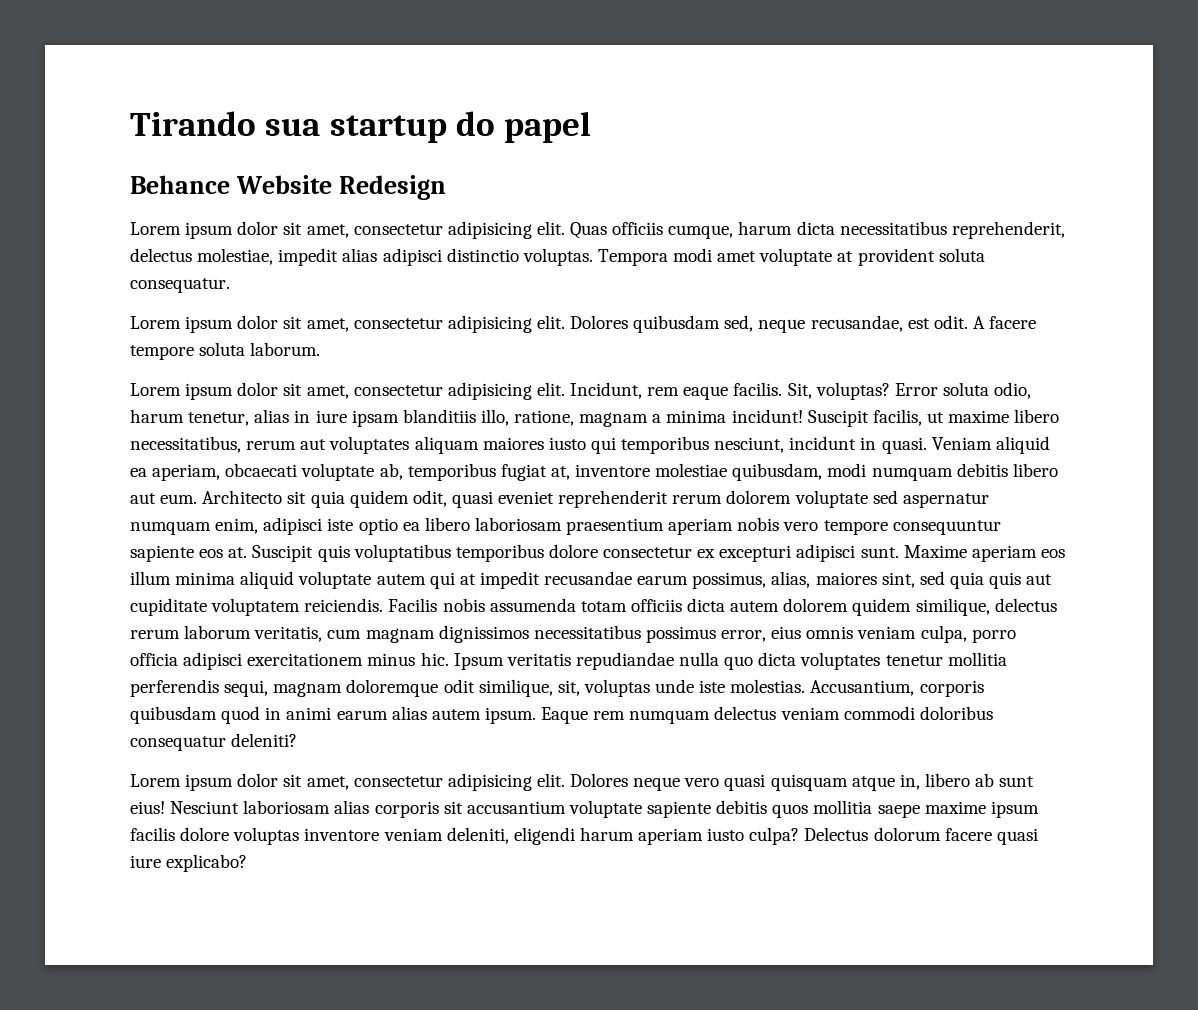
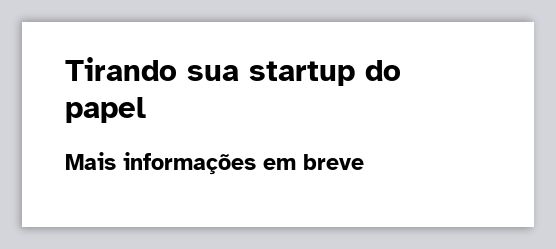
[130,175,446,200] [130,221,1065,239] [130,248,985,266] [130,278,230,293] [130,315,1037,333] [130,342,321,360] [130,382,1032,400] [130,409,1060,427] [130,436,1050,454] [130,463,1058,481] [130,490,989,508] [130,517,1001,535] [130,544,1065,562] [130,571,1053,589] [130,598,1057,616] [130,625,1016,643] [130,652,1007,670] [130,679,984,697] [130,706,993,724] [130,733,298,751] [130,773,1035,791] [130,800,1039,818] [130,827,1038,845] [130,854,248,872] Behance Website Redesign // Lorem ipsum dolor sit amet, consectetur adipisicing elit. Quas officiis cumque, harum dicta necessitatibus reprehenderit, delectus molestiae, impedit alias adipisci distinctio voluptas. Tempora modi amet voluptate at provident soluta consequatur. // Lorem ipsum dolor sit amet, consectetur adipisicing elit. Dolores quibusdam sed, neque recusandae, est odit. A facere tempore soluta laborum. // Lorem ipsum dolor sit amet, consectetur adipisicing elit. Incidunt, rem eaque facilis. Sit, voluptas? Error soluta odio, harum tenetur, alias in iure ipsam blanditiis illo, ratione, magnam a minima incidunt! Suscipit facilis, ut maxime libero necessitatibus, rerum aut voluptates aliquam maiores iusto qui temporibus nesciunt, incidunt in quasi. Veniam aliquid ea aperiam, obcaecati voluptate ab, temporibus fugiat at, inventore molestiae quibusdam, modi numquam debitis libero aut eum. Architecto sit quia quidem odit, quasi eveniet reprehenderit rerum dolorem voluptate sed aspernatur numquam enim, adipisci iste optio ea libero laboriosam praesentium aperiam nobis vero tempore consequuntur sapiente eos at. Suscipit quis voluptatibus temporibus dolore consectetur ex excepturi adipisci sunt. Maxime aperiam eos illum minima aliquid voluptate autem qui at impedit recusandae earum possimus, alias, maiores sint, sed quia quis aut cupiditate voluptatem reiciendis. Facilis nobis assumenda totam officiis dicta autem dolorem quidem similique, delectus rerum laborum veritatis, cum magnam dignissimos necessitatibus possimus error, eius omnis veniam culpa, porro officia adipisci exercitationem minus hic. Ipsum veritatis repudiandae nulla quo dicta voluptates tenetur mollitia perferendis sequi, magnam doloremque odit similique, sit, voluptas unde iste molestias. Accusantium, corporis quibusdam quod in animi earum alias autem ipsum. Eaque rem numquam delectus veniam commodi doloribus consequatur deleniti? // Lorem ipsum dolor sit amet, consectetur adipisicing elit. Dolores neque vero quasi quisquam atque in, libero ab sunt eius! Nesciunt laboriosam alias corporis sit accusantium voluptate sapiente debitis quos mollitia saepe maxime ipsum facilis dolore voluptas inventore veniam deleniti, eligendi harum aperiam iusto culpa? Delectus dolorum facere quasi iure explicabo? -> [65,152,364,175] Mais informações em breve

